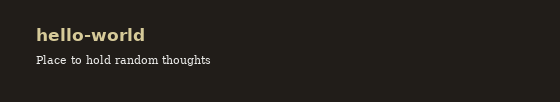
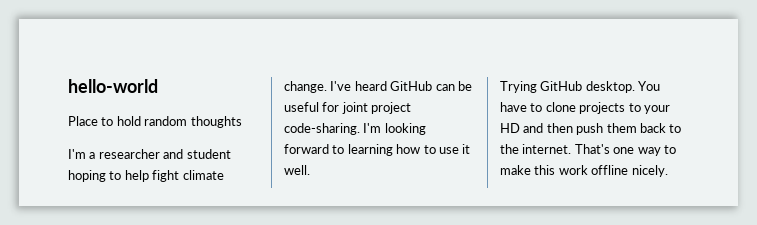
(211, 60) none -> [68,149,231,159] [68,170,224,182] [284,81,472,93] [284,102,412,114] [284,123,426,135] [284,144,471,156] [284,165,310,175] [500,81,661,93] [500,102,670,114] [500,123,682,135] [500,144,676,156] [500,165,668,177] // I'm a researcher and student hoping to help fight climate change. I've heard GitHub can be useful for joint project code-sharing. I'm looking forward to learning how to use it well. // Trying GitHub desktop. You have to clone projects to your HD and then push them back to the internet. That's one way to make this work offline nicely.

